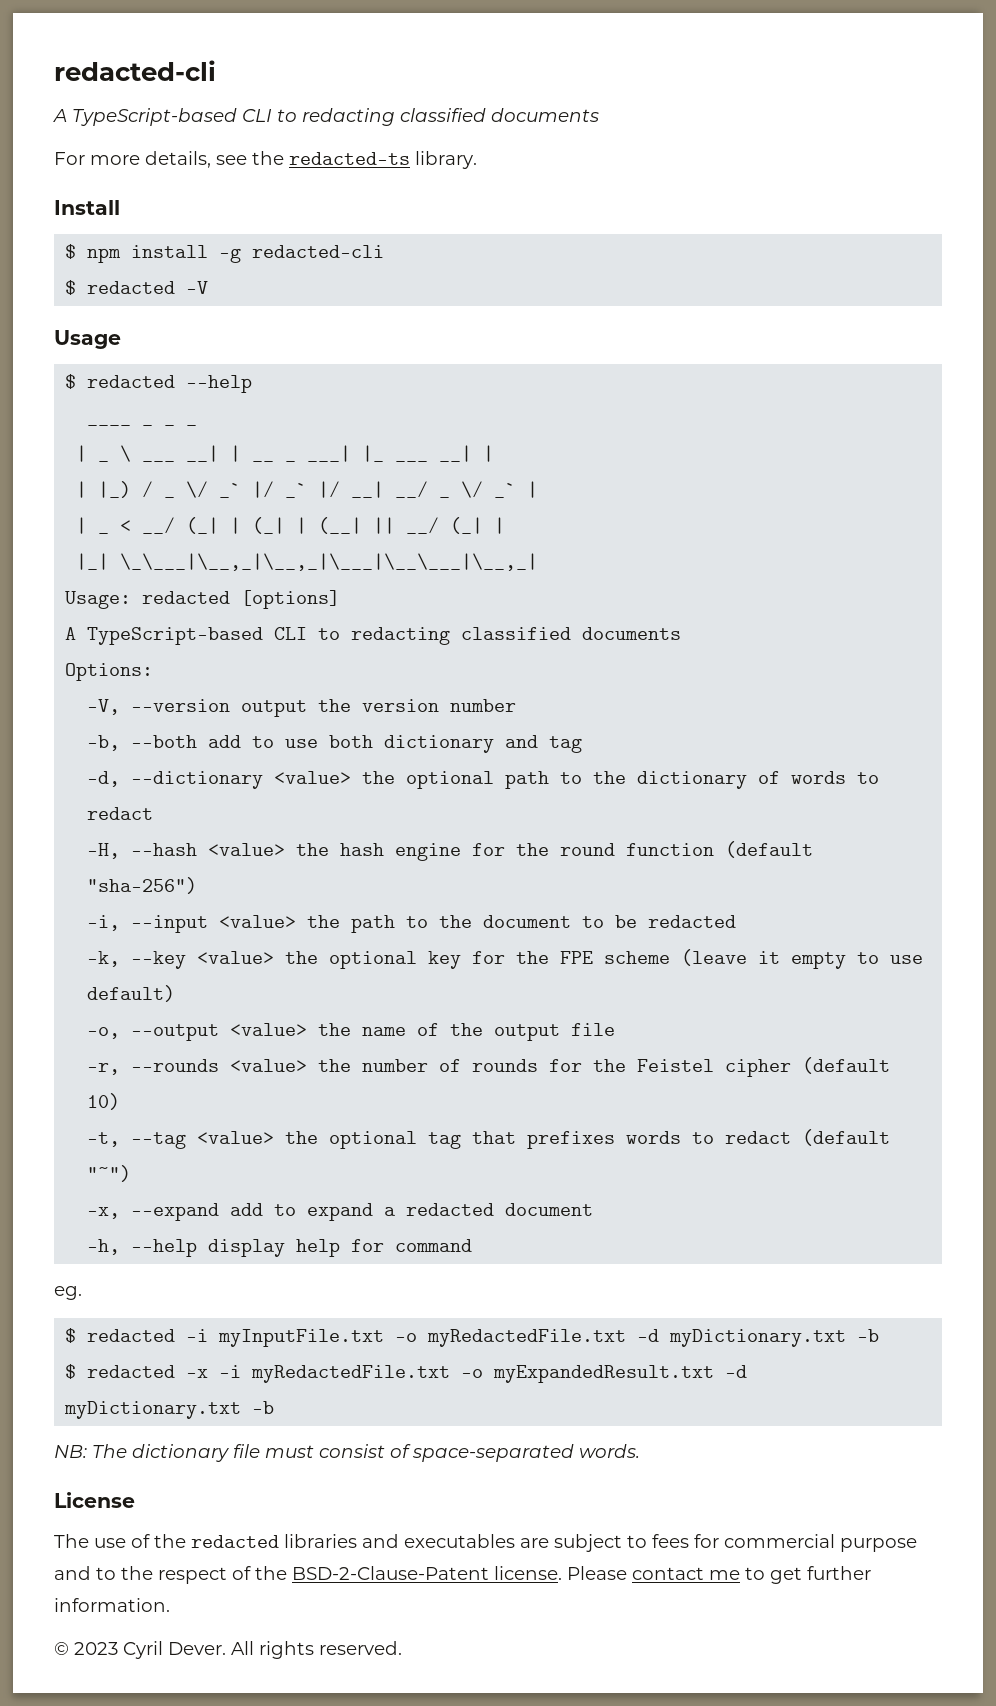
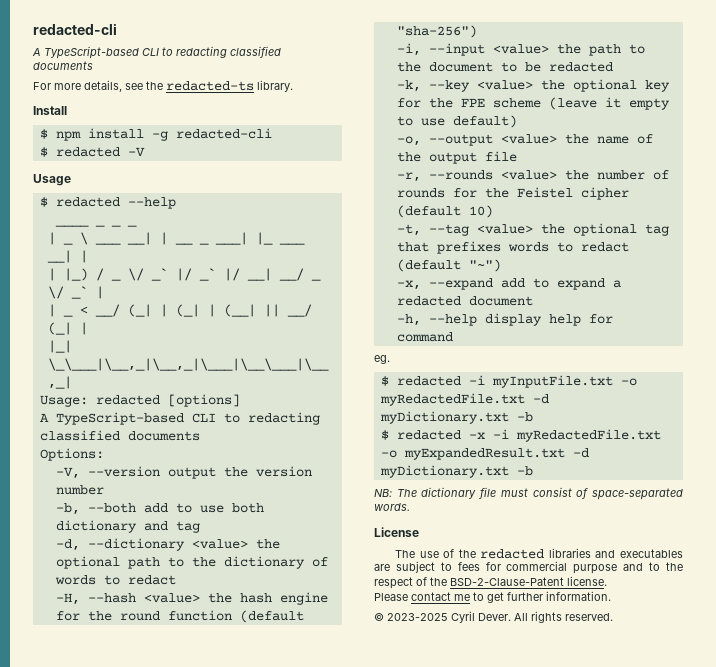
(562, 1573) none -> (607, 581) //
[74,1642,118,1655] 2023 -> [387,613,448,621] 2023-2025

